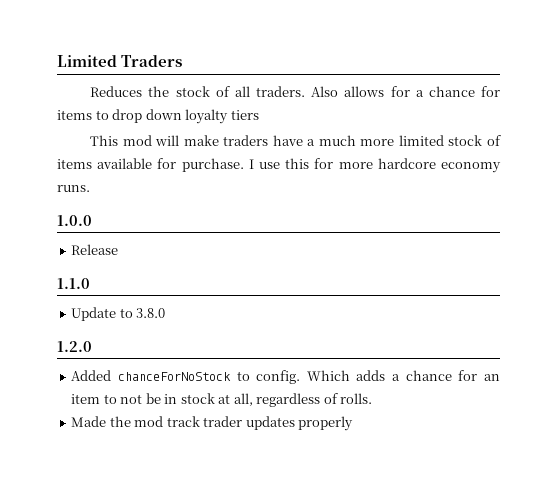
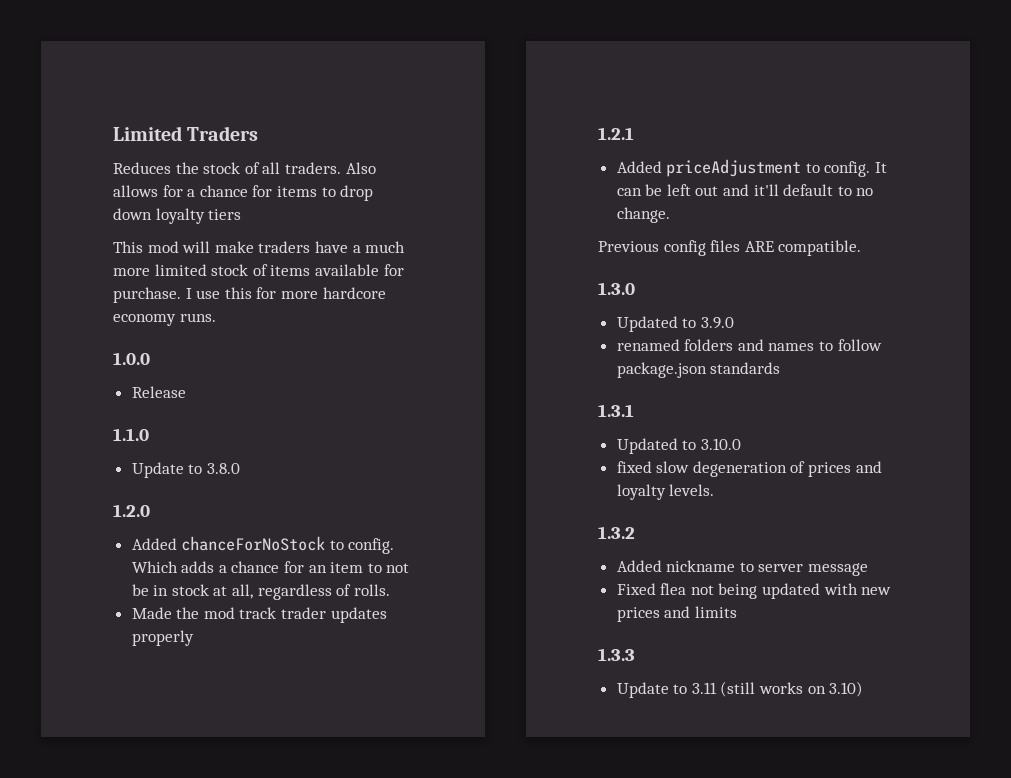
(354, 423) none -> [598,127,634,140] [616,159,888,177] [616,184,874,196] [616,207,670,223] [598,240,862,256] [598,282,635,295] [616,316,734,332] [616,339,882,351] [616,362,781,378] [598,404,634,417] [616,438,741,454] [616,461,882,477] [616,484,715,500] [598,526,635,539] [616,560,869,576] [616,583,892,599] [616,606,737,622] [598,648,635,661] [616,681,864,698] // 1.2.1 // Added priceAdjustment to config. It can be left out and it'll default to no change. // Previous config files ARE compatible. // 1.3.0 // Updated to 3.9.0 // renamed folders and names to follow package.json standards // 1.3.1 // Updated to 3.10.0 // fixed slow degeneration of prices and loyalty levels. // 1.3.2 // Added nickname to server message // Fixed flea not being updated with new prices and limits // 1.3.3 // Update to 3.11 (still works on 3.10)

